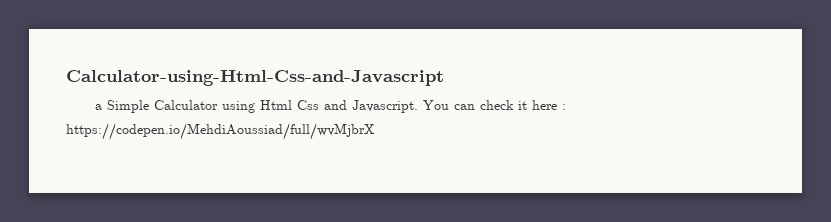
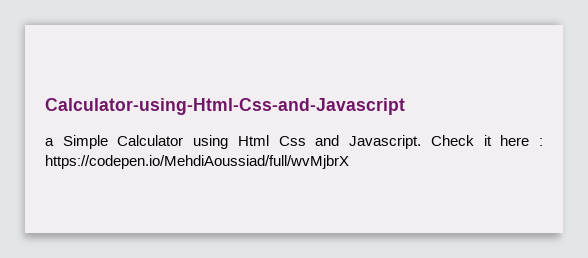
[422,100,514,110] You can check -> [430,135,474,146] Check

